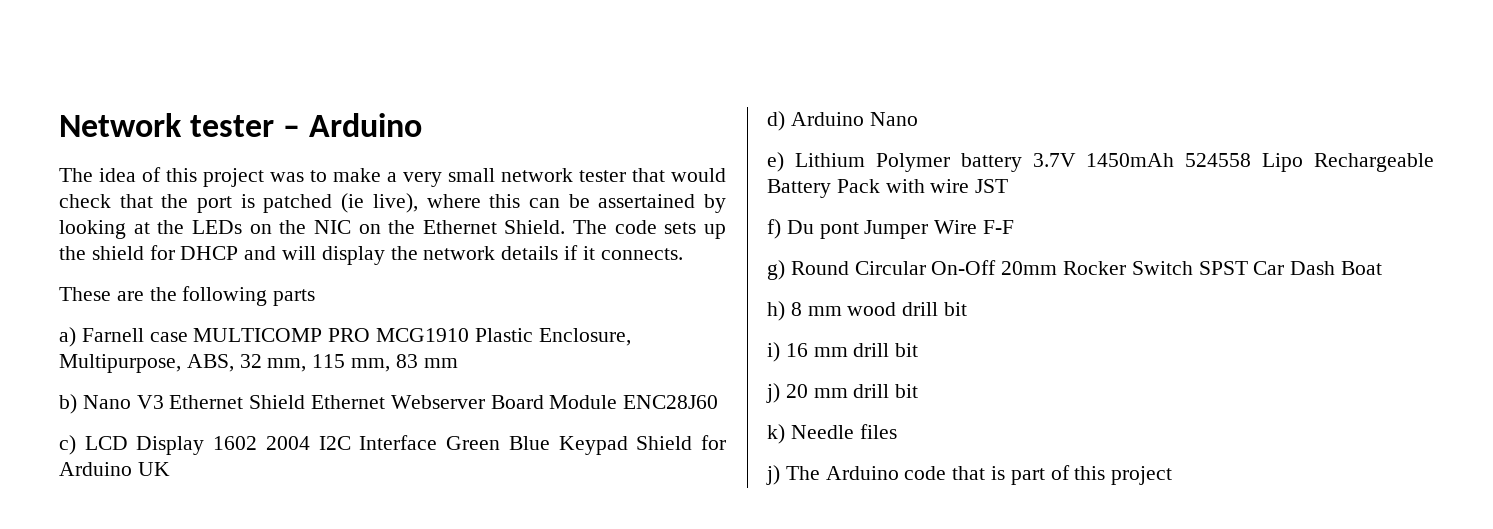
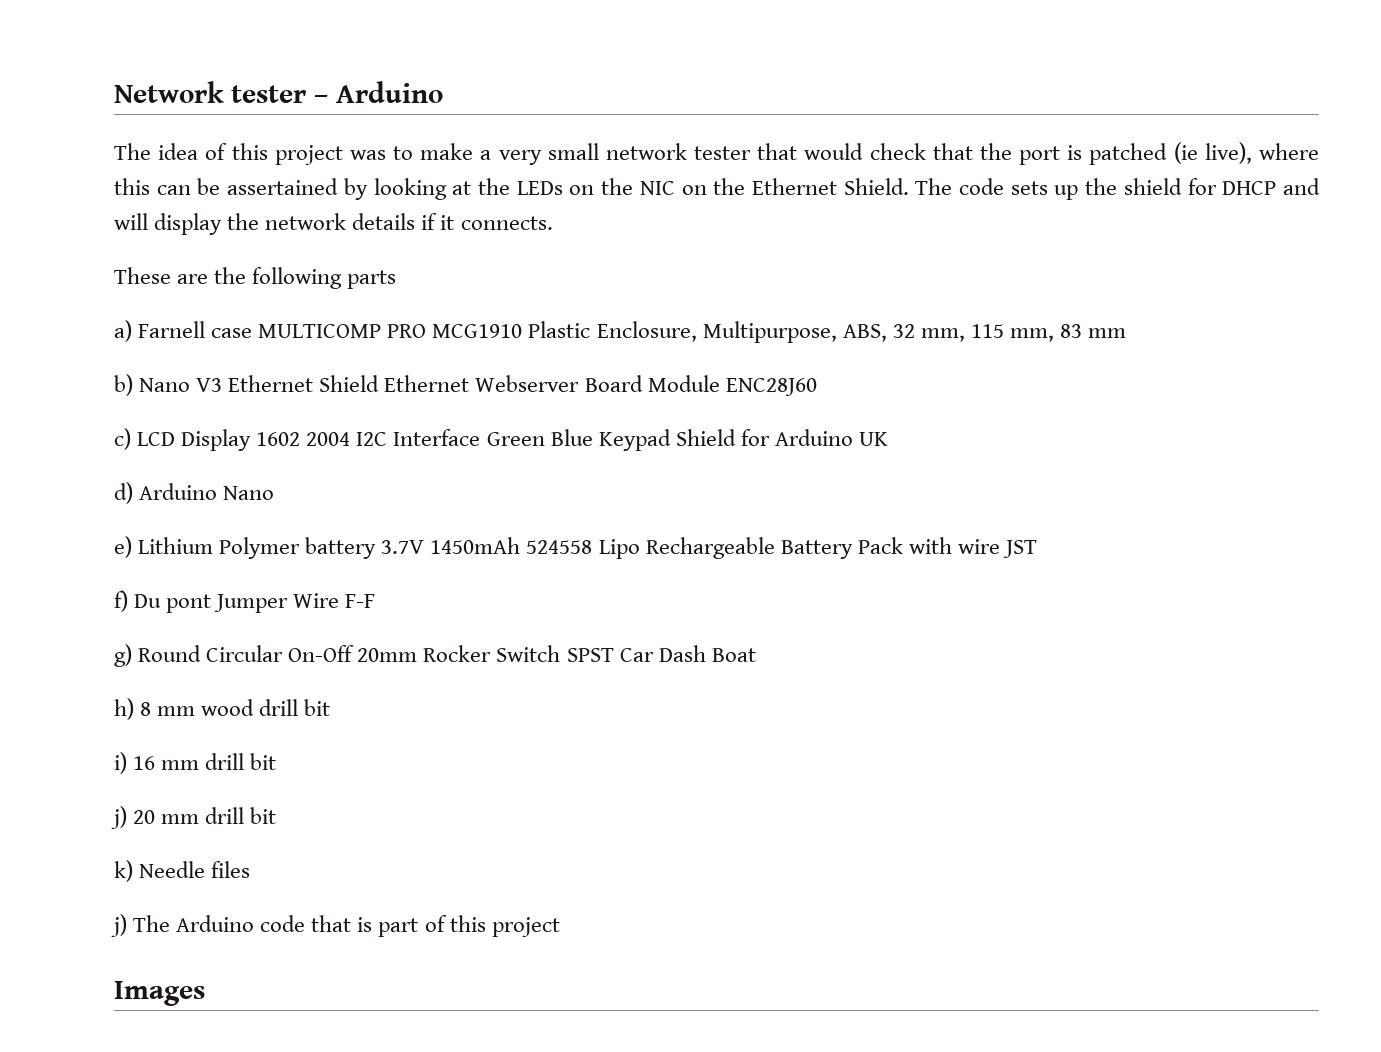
(1173, 475) none -> [114,981,205,1006] // Images

